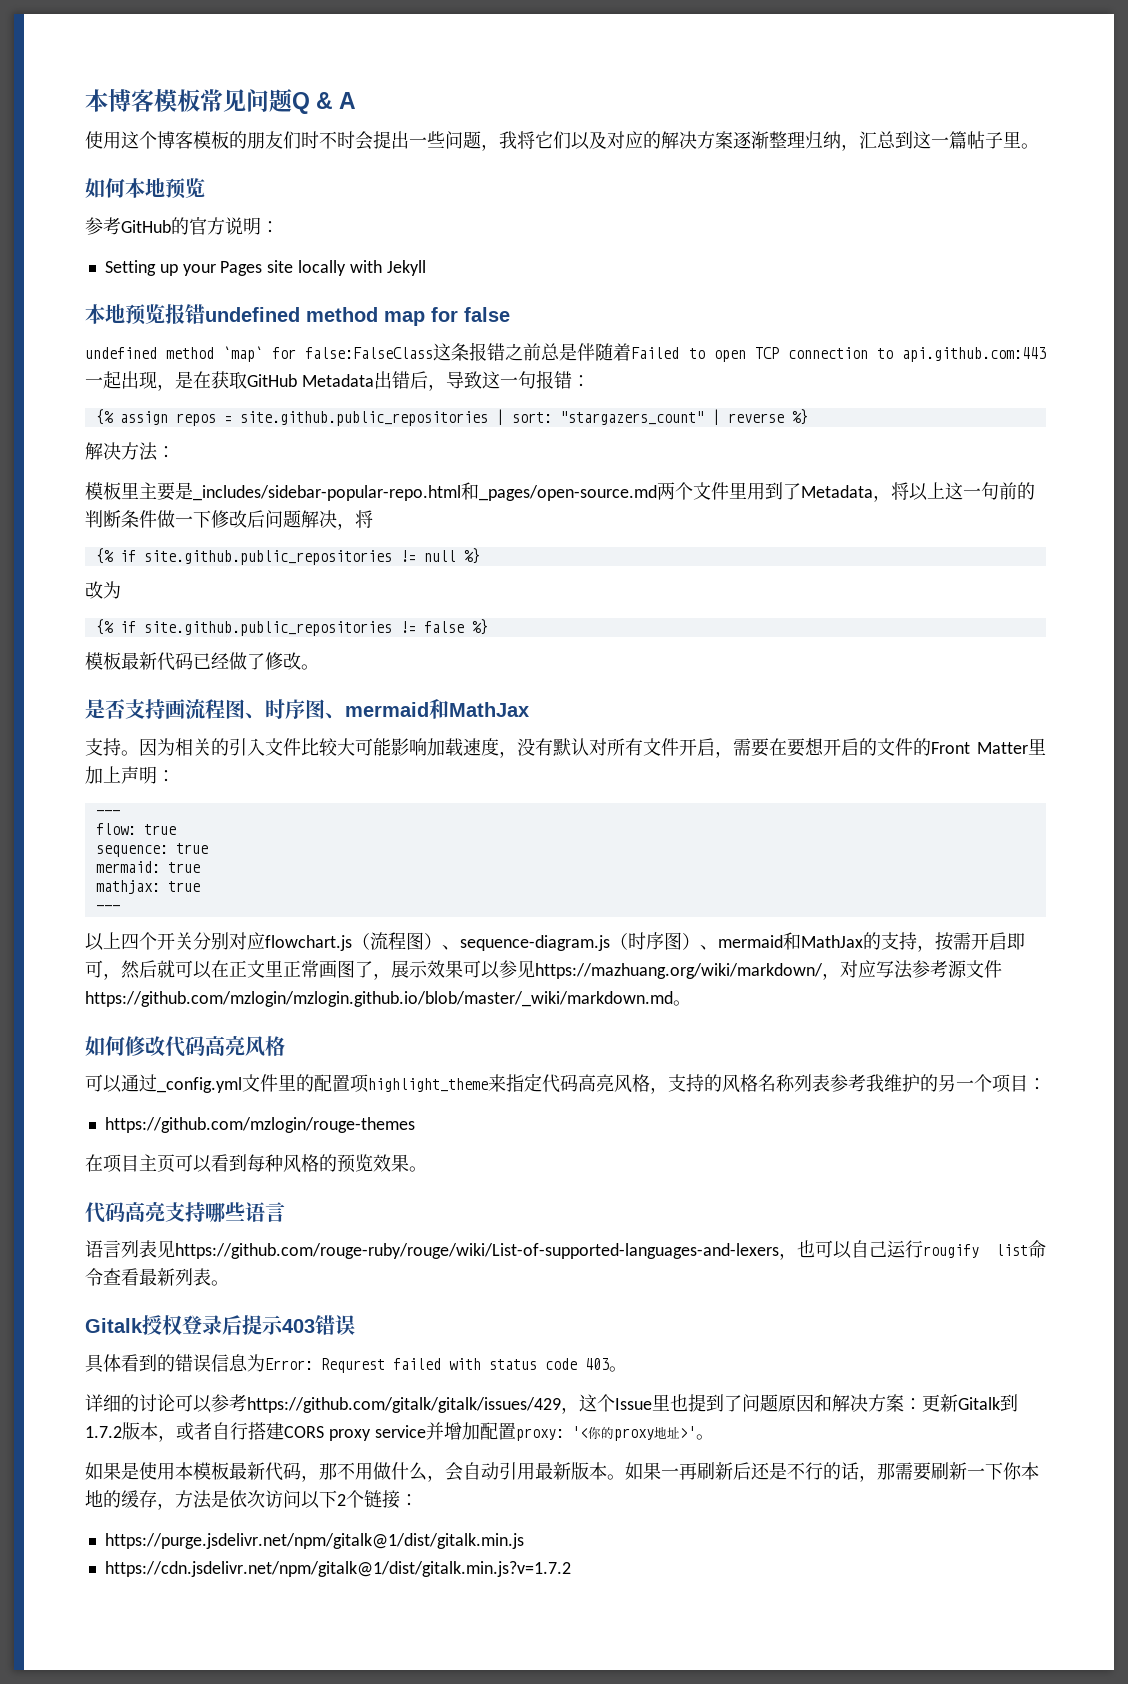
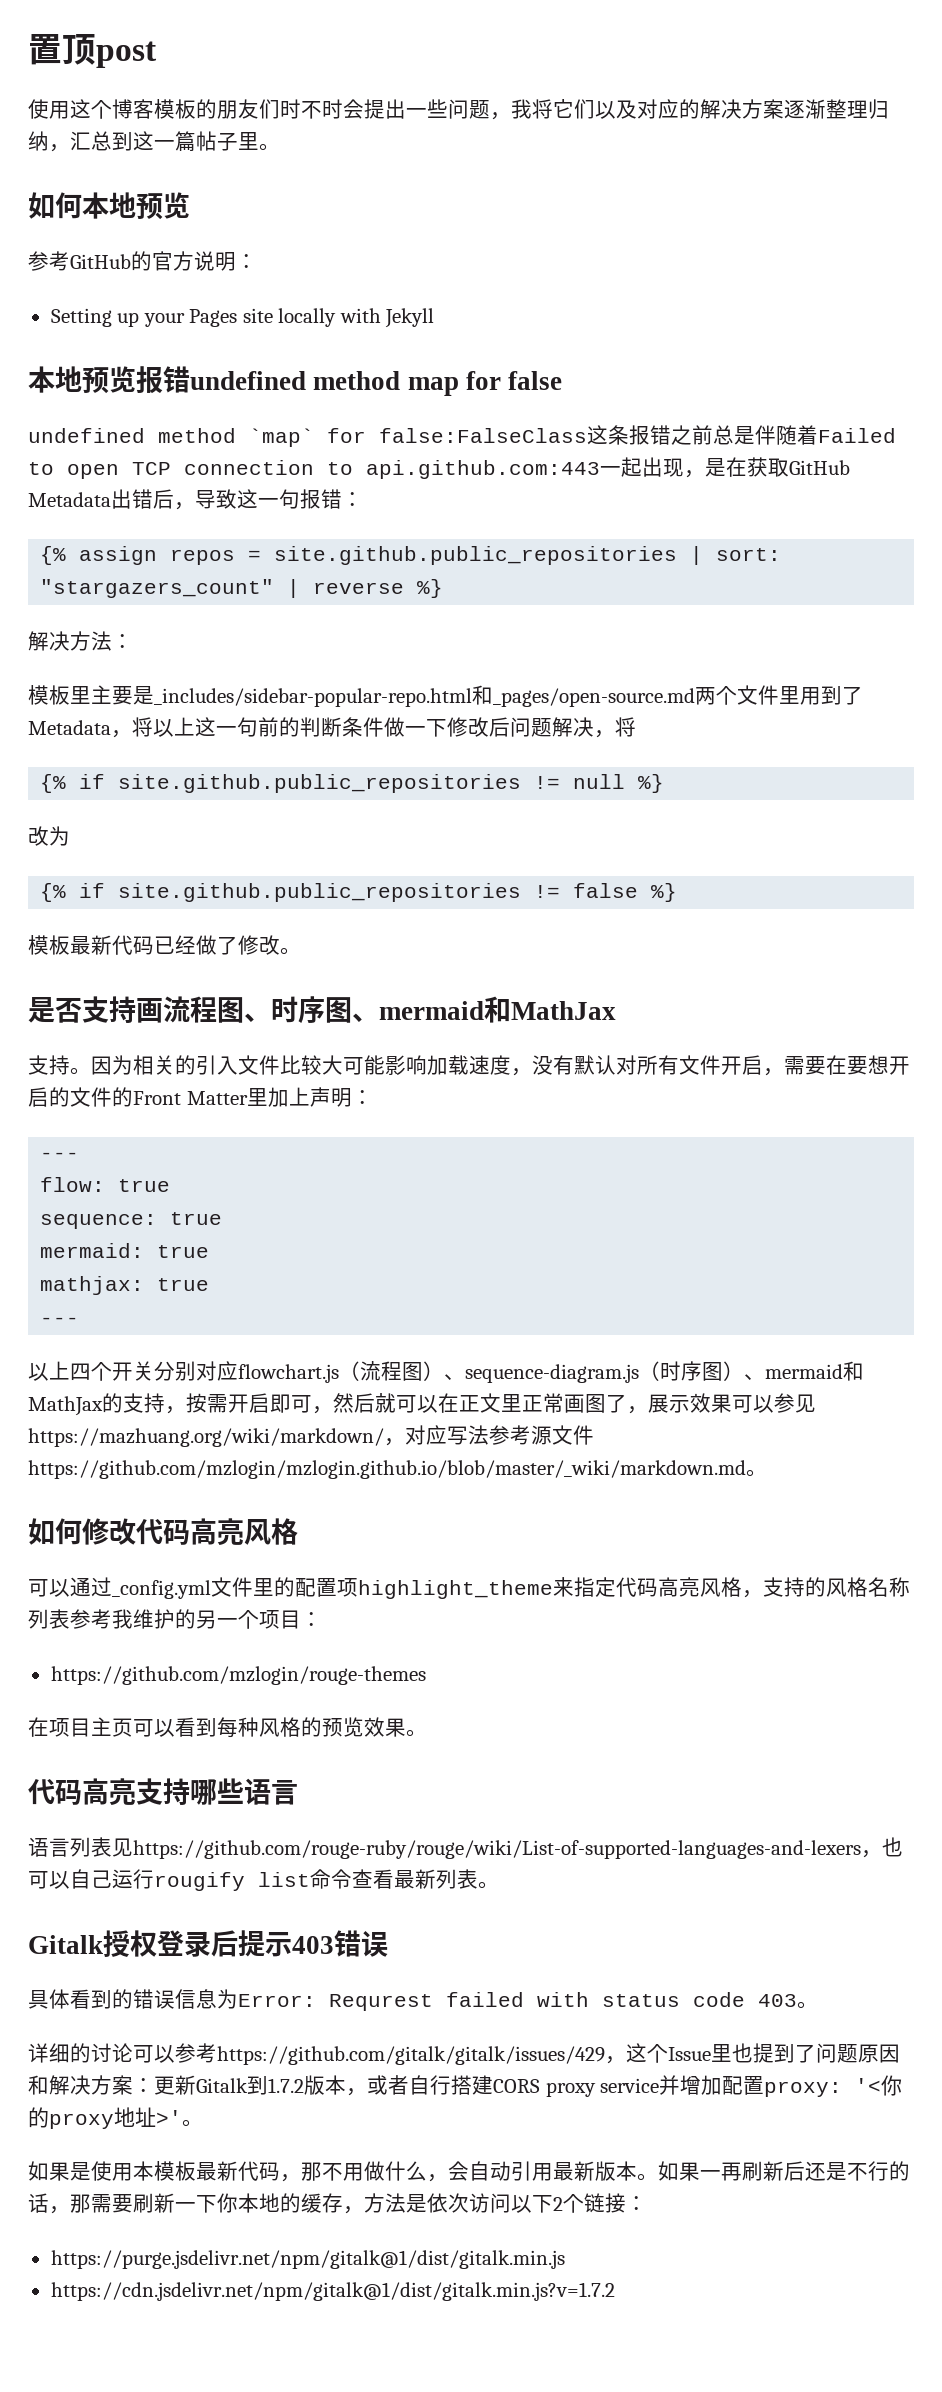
[85,88,357,114] 本博客模板常见问题Q & A -> [28,34,157,68] 置顶post

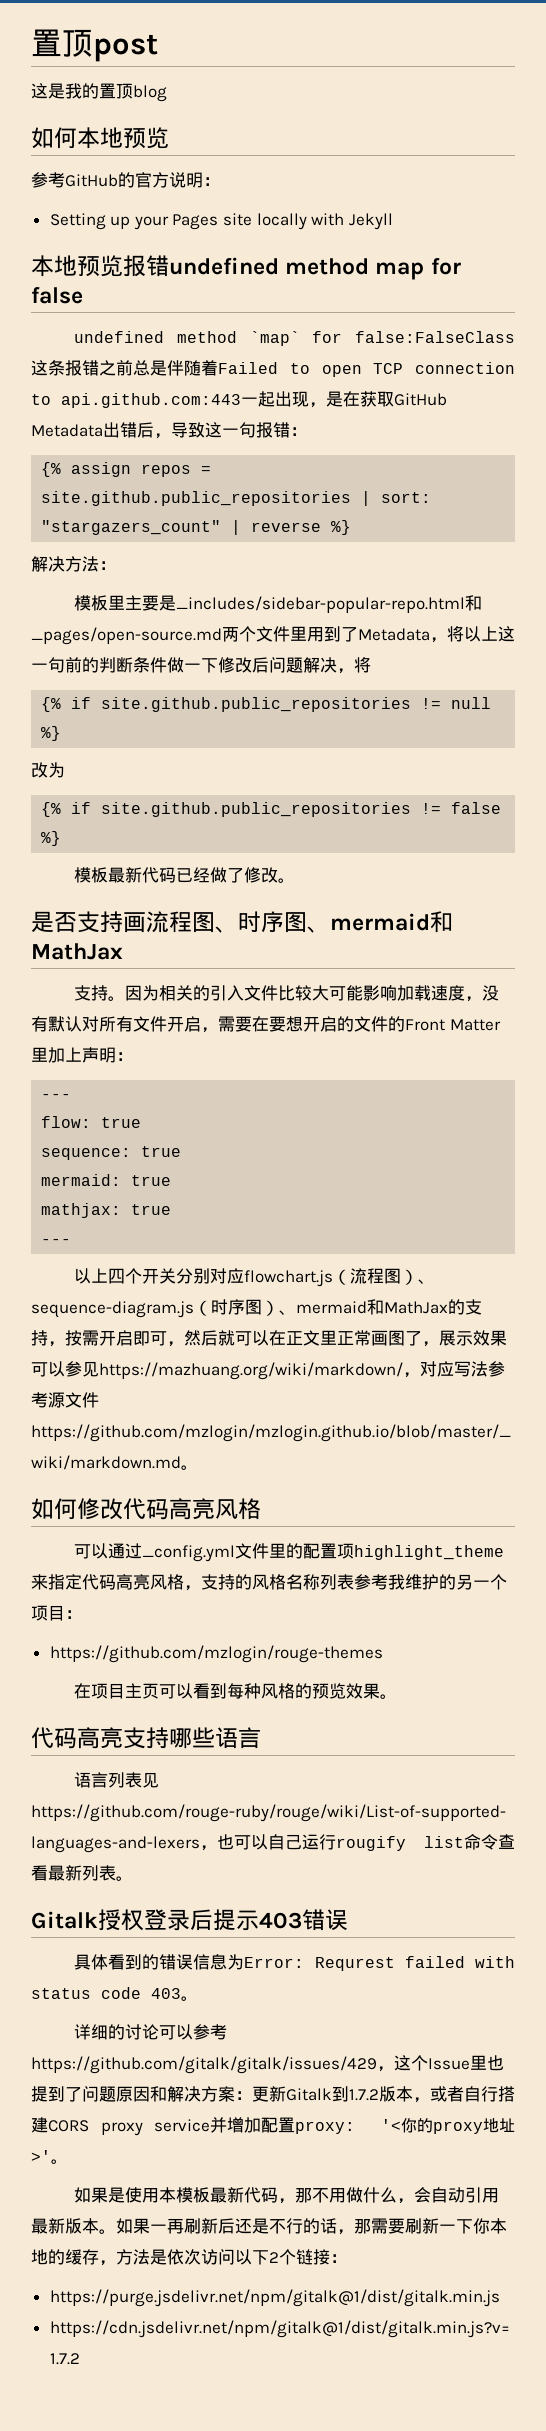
[28,99,889,120] [28,131,280,152] 使用这个博客模板的朋友们时不时会提出一些问题，我将它们以及对应的解决方案逐渐整理归纳，汇总到这一篇帖子里。 -> [31,83,167,102] 这是我的置顶blog

